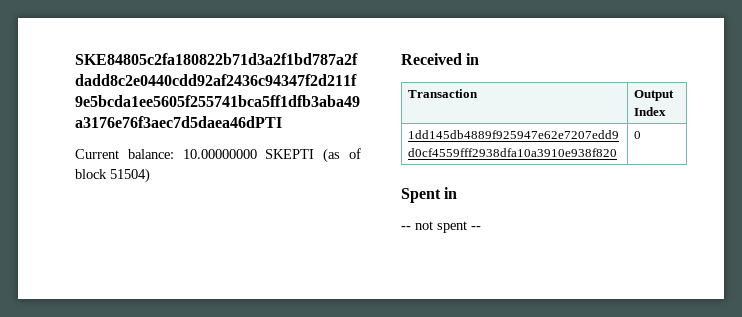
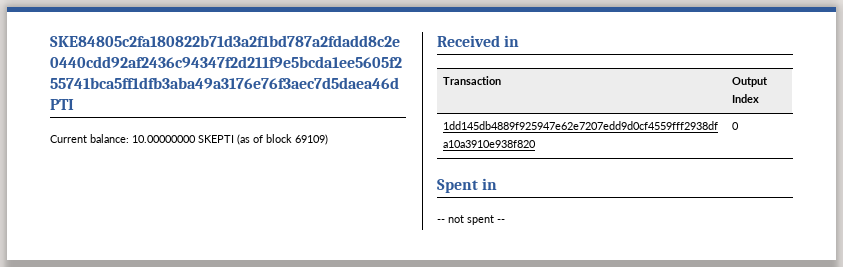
[110,168,150,183] 51504) -> [295,134,328,145] 69109)

